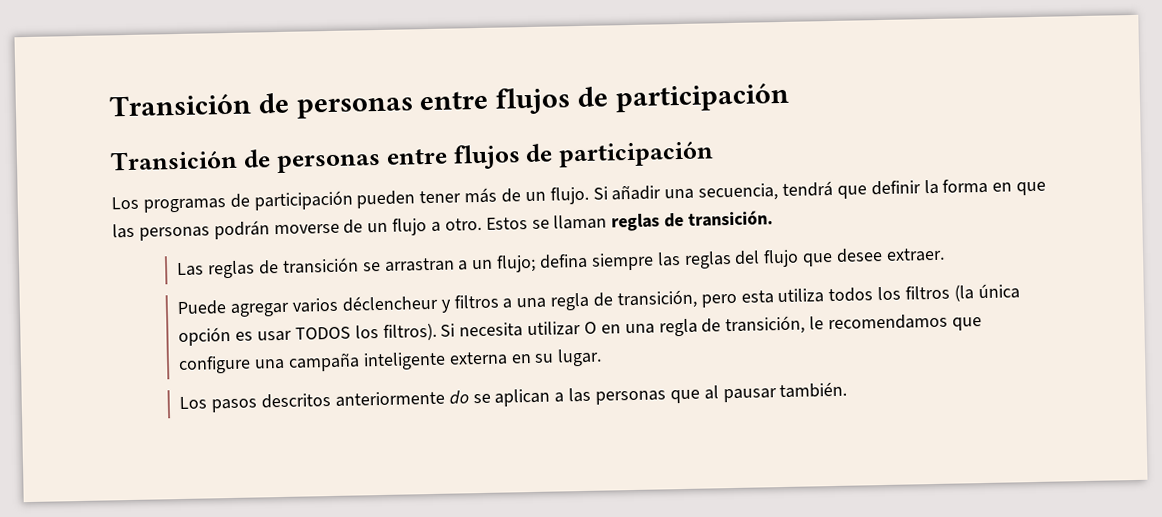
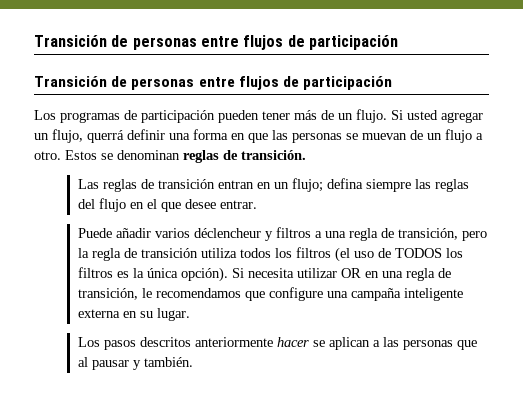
[611,179,939,202] añadir una secuencia, tendrá que definir la -> [407,110,483,123] [34,129,190,143] usted agregar un flujo, querrá definir una
[213,220,340,240] podrán moverse -> [346,133,407,140] se muevan
[553,214,608,230] llaman -> [117,150,180,160] denominan
[362,257,469,272] se arrastran a -> [217,180,271,189] entran en
(800, 258) none -> [129,199,157,209] en el
[885,247,945,262] extraer. -> [219,200,257,209] entrar.
[230,302,291,317] agregar -> [115,228,151,238] añadir
[740,283,1020,304] [178,322,437,347] esta utiliza todos los filtros (la única opción es usar TODOS los filtros). -> [77,247,463,262] [77,267,228,282] la regla de transición utiliza todos los filtros (el uso de TODOS los filtros es la única opción).
[584,321,598,334] O -> [340,268,361,278] OR
[448,390,469,405] do -> [276,337,309,347] hacer
(777, 395) none -> [132,360,141,370] y

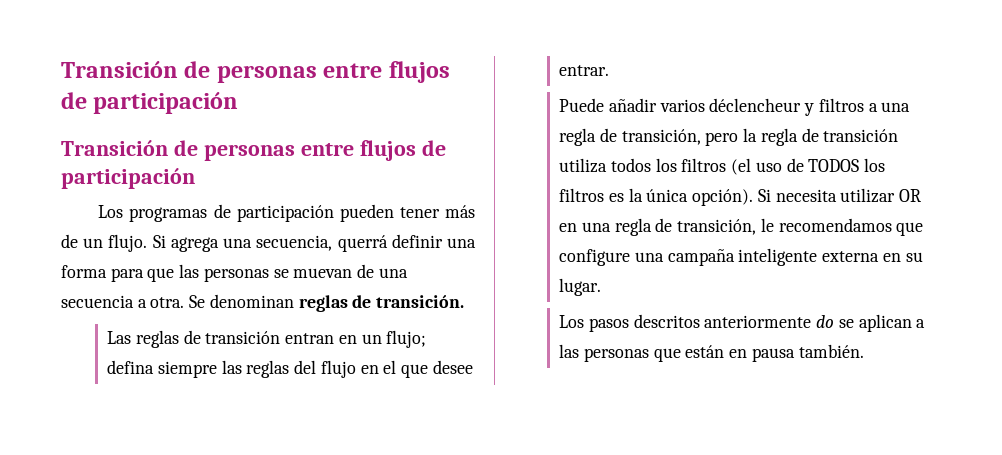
[407,110,483,123] [34,129,83,143] usted agregar un flujo, -> [170,235,333,252] agrega una secuencia,
[231,133,245,140] en -> [110,268,144,282] para
[427,129,483,143] [34,150,113,160] un flujo a otro. Estos se -> [378,268,408,278] [61,295,206,308] una secuencia a otra. Se
[276,337,309,347] hacer -> [816,315,835,328] do
[77,357,141,370] al pausar y -> [685,345,795,362] están en pausa

